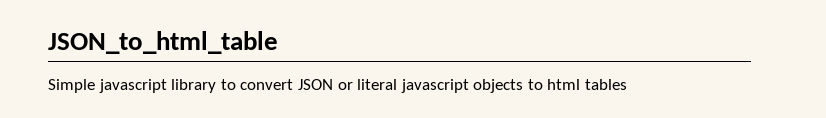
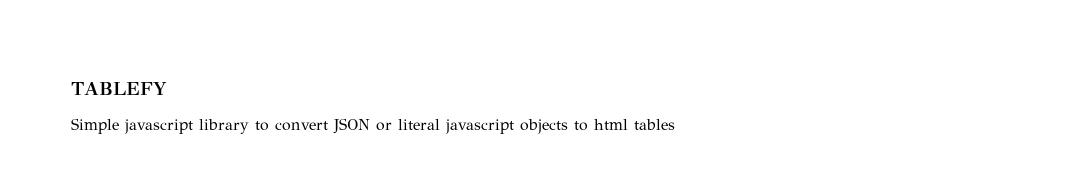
[48,31,278,54] JSON_to_html_table -> [71,82,167,95] TABLEFY

